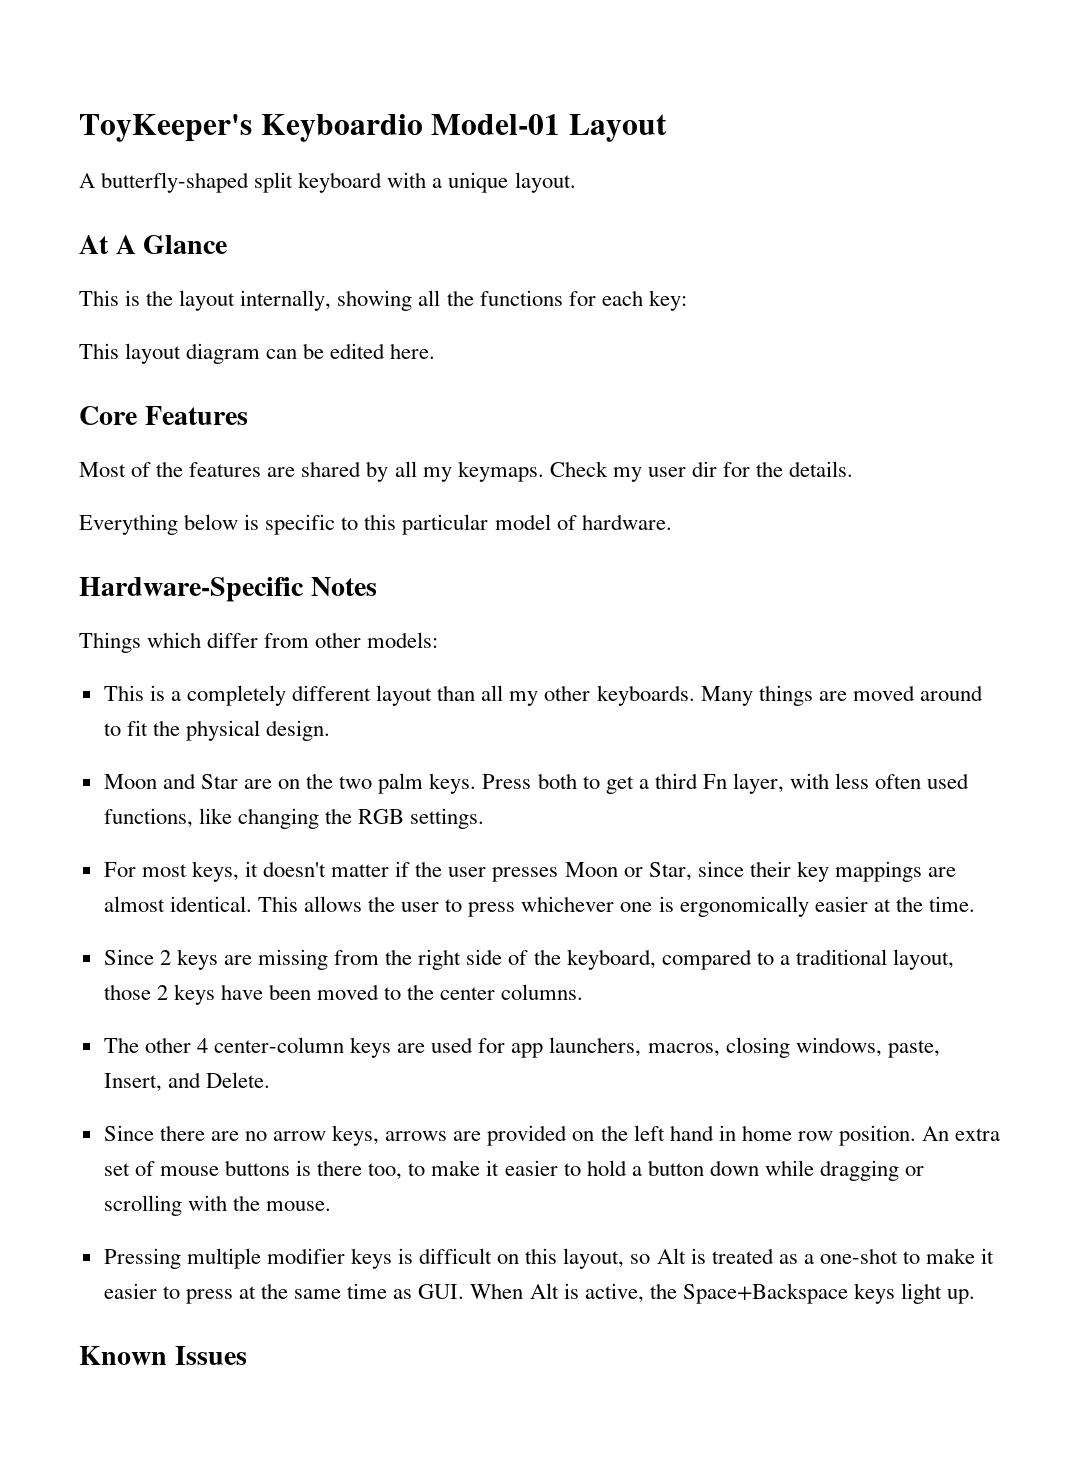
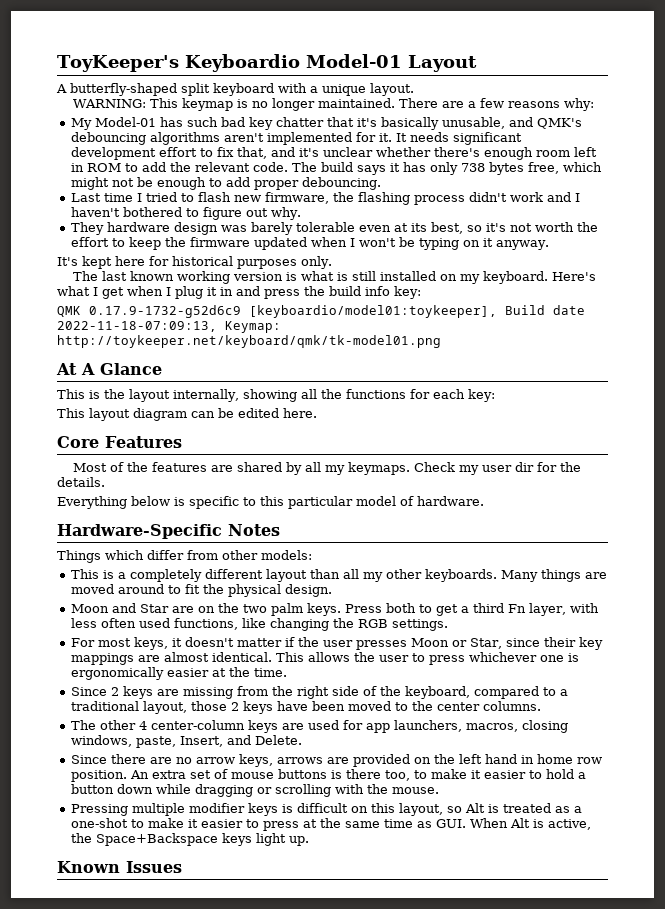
(576, 182) none -> [73,98,595,111] [70,117,582,130] [70,132,522,145] [70,147,597,160] [70,162,602,175] [70,177,381,190] [70,192,580,205] [70,207,301,220] [70,222,598,235] [70,237,549,250] [57,256,332,269] [73,271,597,284] [57,286,421,299] [57,305,585,318] [57,321,281,333] [57,335,441,348] // WARNING: This keymap is no longer maintained. There are a few reasons why: // My Model-01 has such bad key chatter that it's basically unusable, and QMK's debouncing algorithms aren't implemented for it. It needs significant development effort to fix that, and it's unclear whether there's enough room left in ROM to add the relevant code. The build says it has only 738 bytes free, which might not be enough to add proper debouncing. // Last time I tried to flash new firmware, the flashing process didn't work and I haven't bothered to figure out why. // They hardware design was barely tolerable even at its best, so it's not worth the effort to keep the firmware updated when I won't be typing on it anyway. // It's kept here for historical purposes only. // The last known working version is what is still installed on my keyboard. Here's what I get when I plug it in and press the build info key: // QMK 0.17.9-1732-g52d6c9 [keyboardio/model01:toykeeper], Build date 2022-11-18-07:09:13, Keymap: http://toykeeper.net/keyboard/qmk/tk-model01.png

